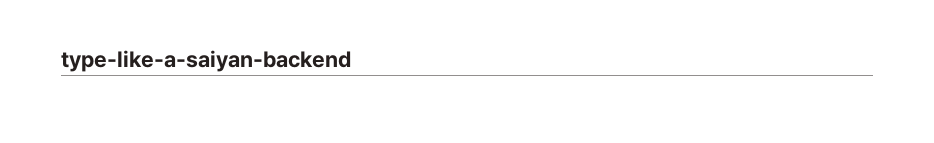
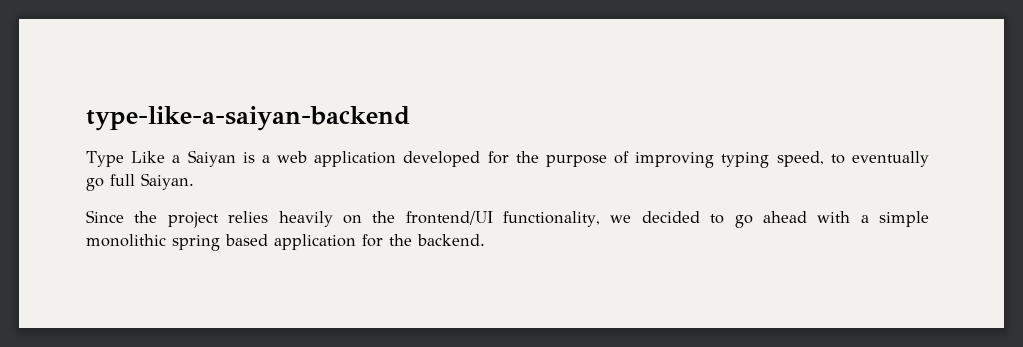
(351, 61) none -> [86,150,929,168] [86,173,194,191] [86,210,929,228] [86,234,485,251] // Type Like a Saiyan is a web application developed for the purpose of improving typing speed, to eventually go full Saiyan. // Since the project relies heavily on the frontend/UI functionality, we decided to go ahead with a simple monolithic spring based application for the backend.

